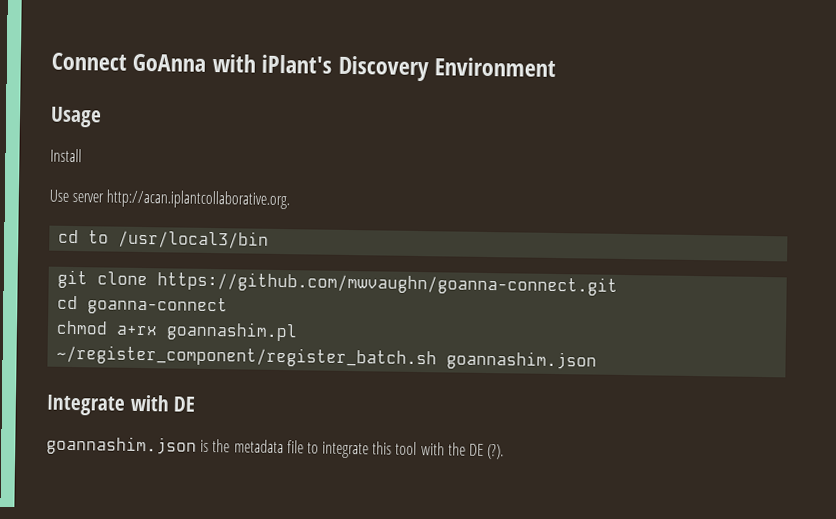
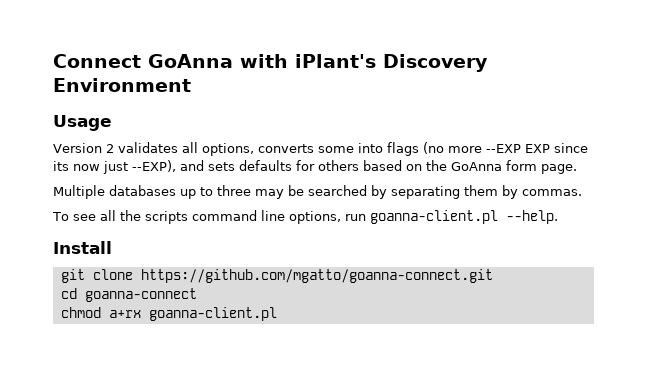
[50,148,82,163] [49,189,291,210] [58,229,270,249] Install // Use server http://acan.iplantcollaborative.org. // cd to /usr/local3/bin -> [53,142,588,156] [53,160,577,174] [53,185,582,199] [52,210,558,224] [53,241,112,254] Version 2 validates all options, converts some into flags (no more --EXP EXP since its now just --EXP), and sets defaults for others based on the GoAnna form page. // Multiple databases up to three may be searched by separating them by commas. // To see all the scripts command line options, run goanna-client.pl --help. // Install
[157,271,619,296] https://github.com/mwvaughn/goanna-connect.git -> [140,269,493,283] https://github.com/mgatto/goanna-connect.git
[166,321,299,342] [56,344,598,371] [46,394,196,416] [46,435,505,460] goannashim.pl // ~/register_component/register_batch.sh goannashim.json // Integrate with DE // goannashim.json is the metadata file to integrate this tool with the DE (?). -> [148,307,277,321] goanna-client.pl

